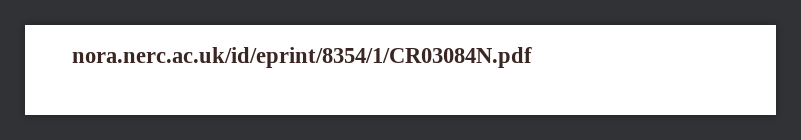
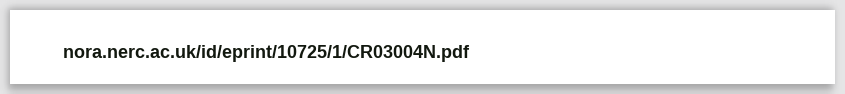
[72,47,532,68] nora.nerc.ac.uk/id/eprint/8354/1/CR03084N.pdf -> [63,45,470,62] nora.nerc.ac.uk/id/eprint/10725/1/CR03004N.pdf

